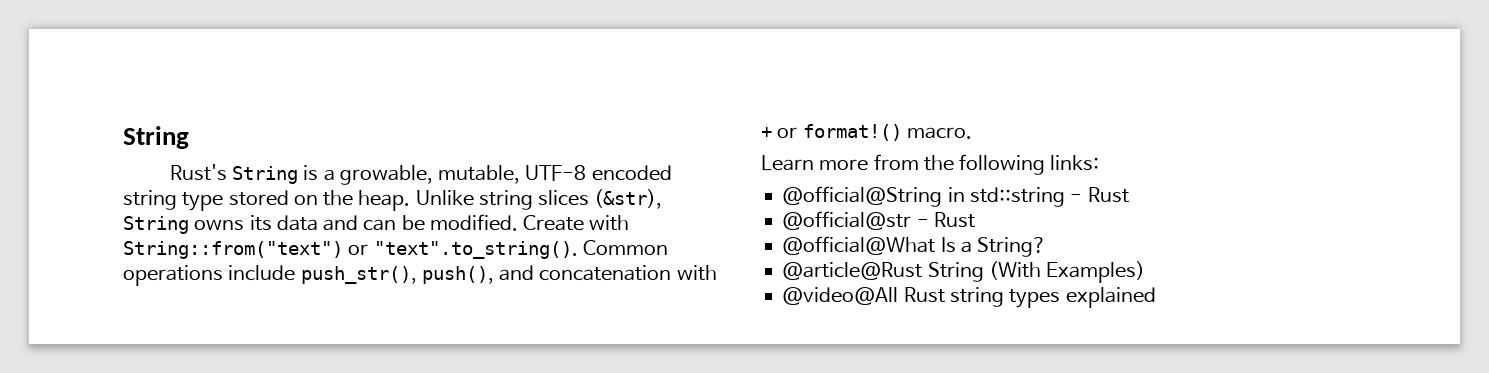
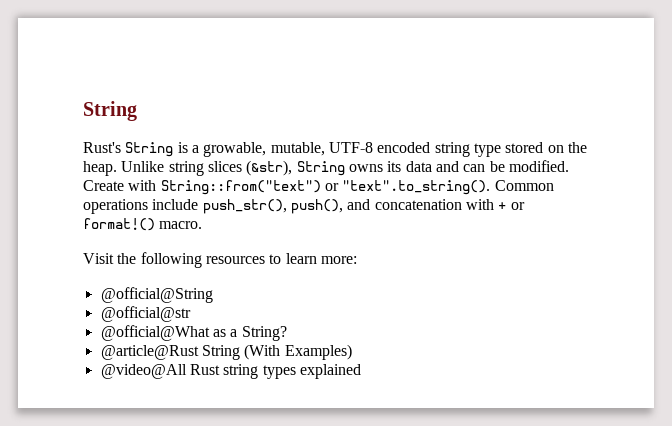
[761,154,1100,175] [782,186,1129,207] Learn more from the following links: // @official@String in std::string - Rust -> [83,252,357,268] [100,287,213,303] Visit the following resources to learn more: // @official@String
[916,212,975,228] - Rust -> (191, 314) none
[940,237,956,253] Is -> [212,329,226,337] as

